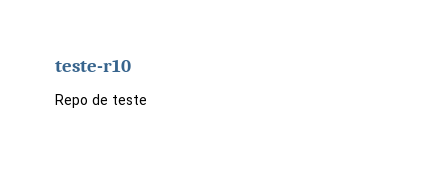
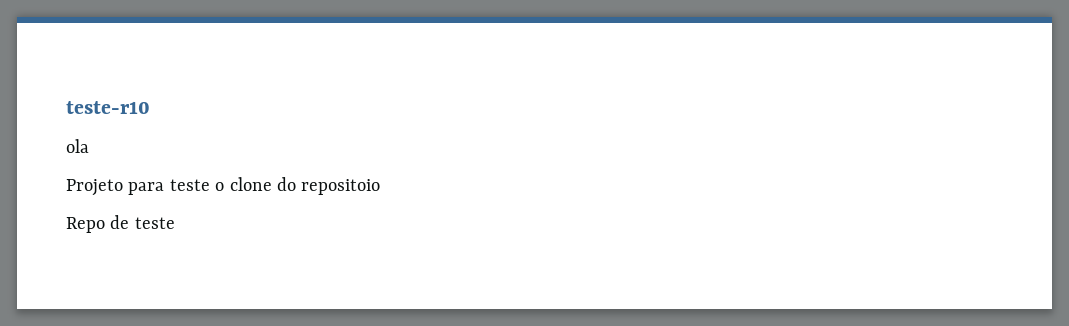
(131, 65) none -> [66,139,89,153] [66,177,381,196] // ola // Projeto para teste o clone do repositoio

